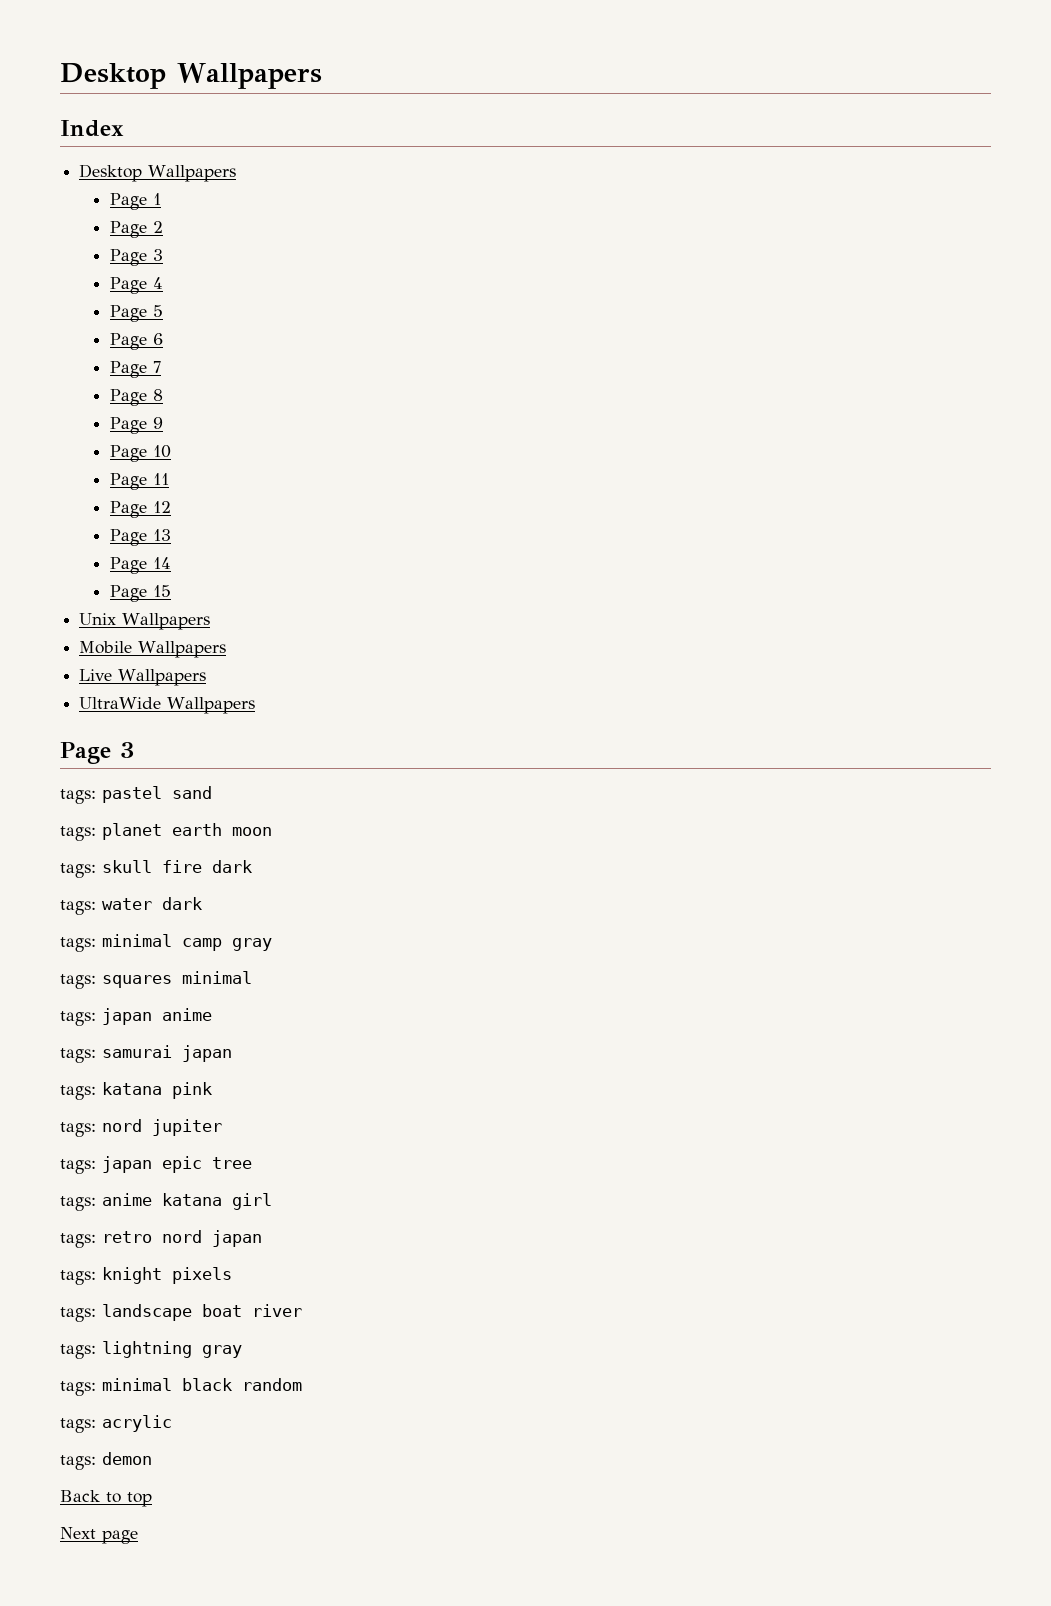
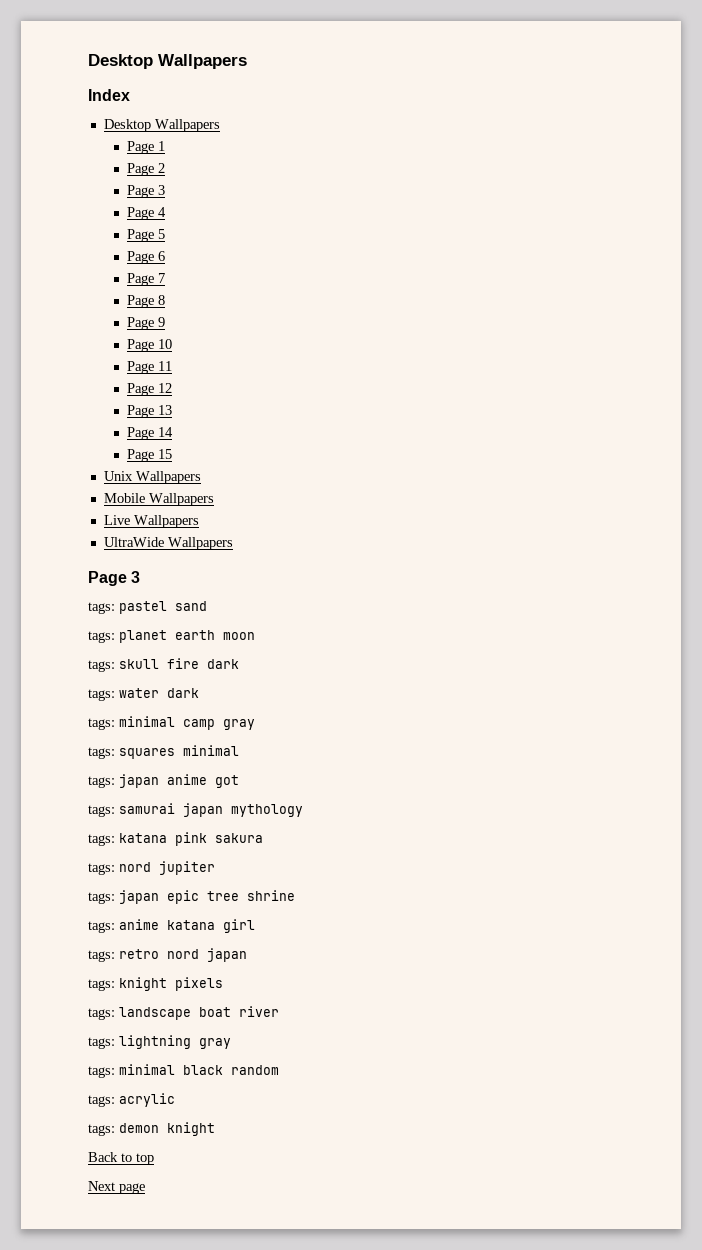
(212, 1014) none -> [215,775,239,788] got
(232, 1053) none -> [231,804,303,817] mythology
(212, 1090) none -> [215,833,263,843] sakura
(252, 1163) none -> [247,890,295,901] shrine
(152, 1458) none -> [167,1122,215,1136] knight

